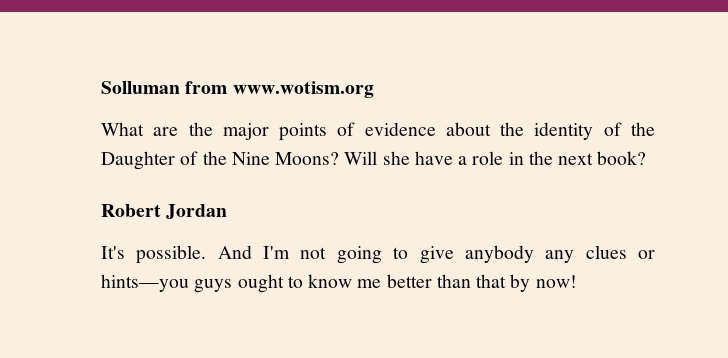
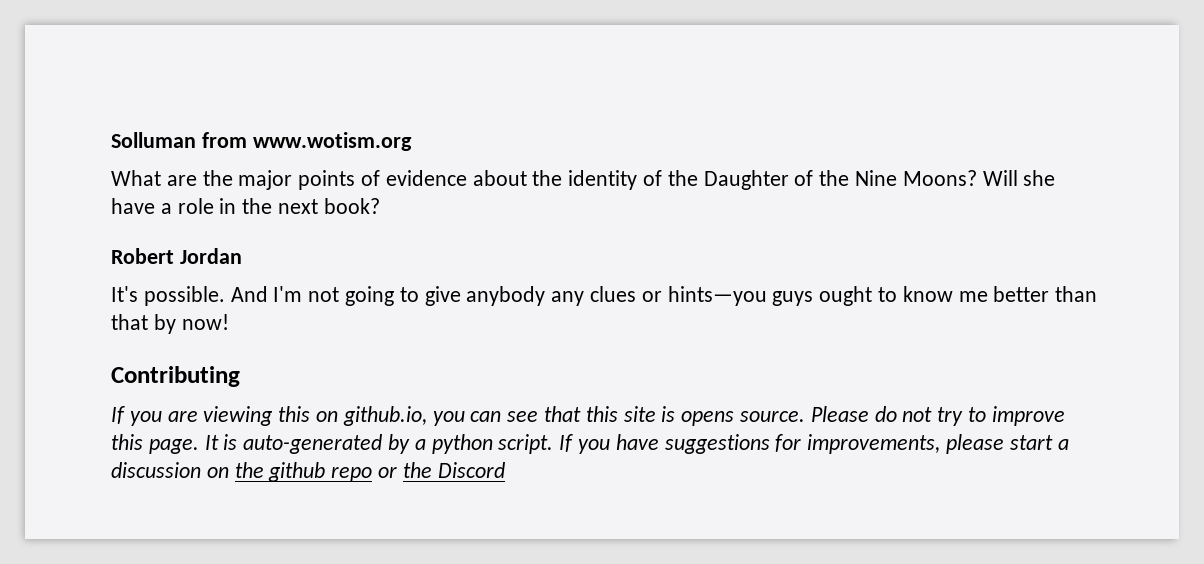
(577, 281) none -> [111,366,240,387] [111,406,1065,426] [111,434,1069,454] [111,462,505,482] // Contributing // If you are viewing this on github.io, you can see that this site is opens source. Please do not try to improve this page. It is auto-generated by a python script. If you have suggestions for improvements, please start a discussion on the github repo or the Discord

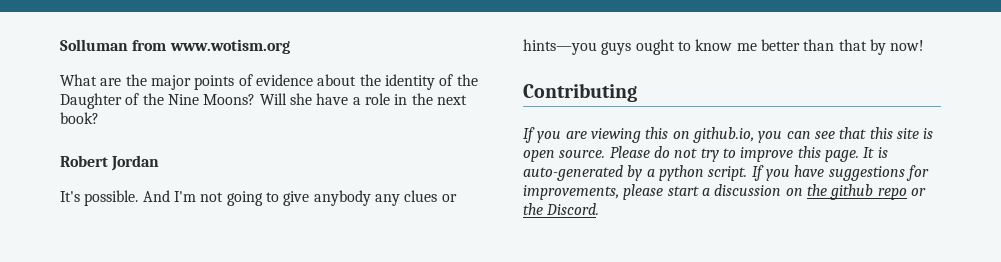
[681,411,735,426] opens -> [523,150,555,162] open
[437,462,505,478] Discord -> [546,203,600,215] Discord.

